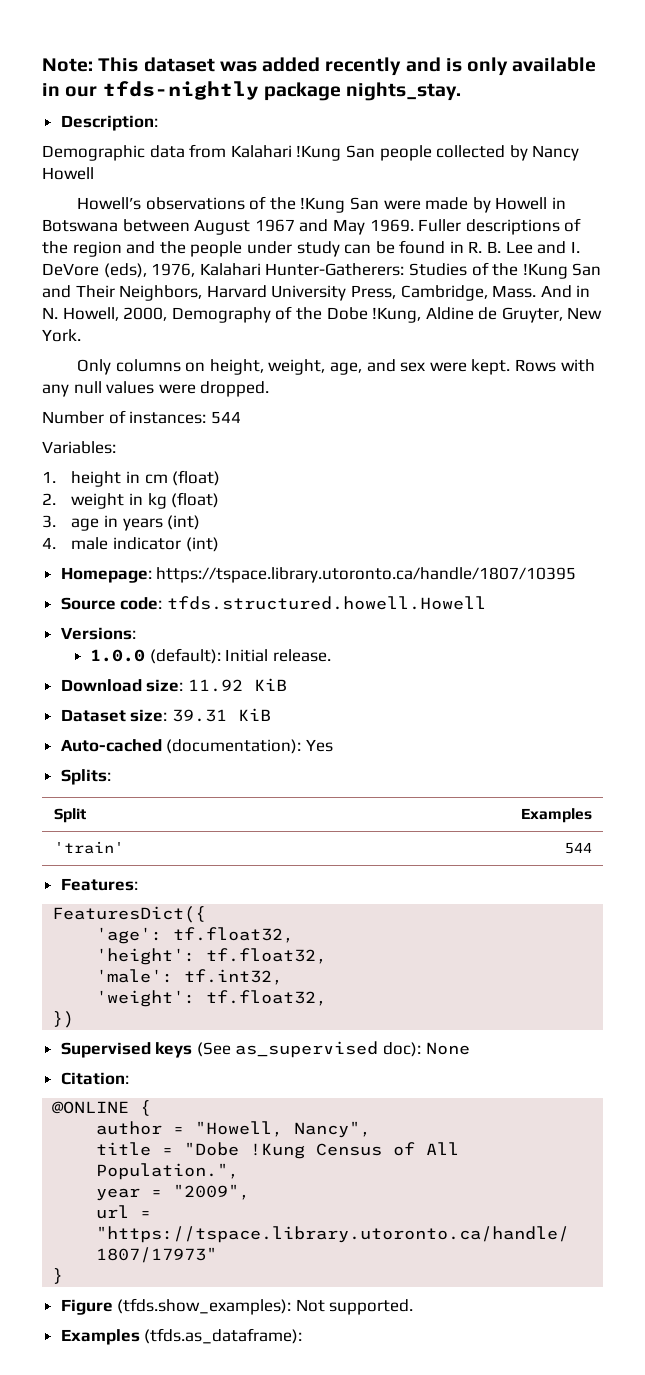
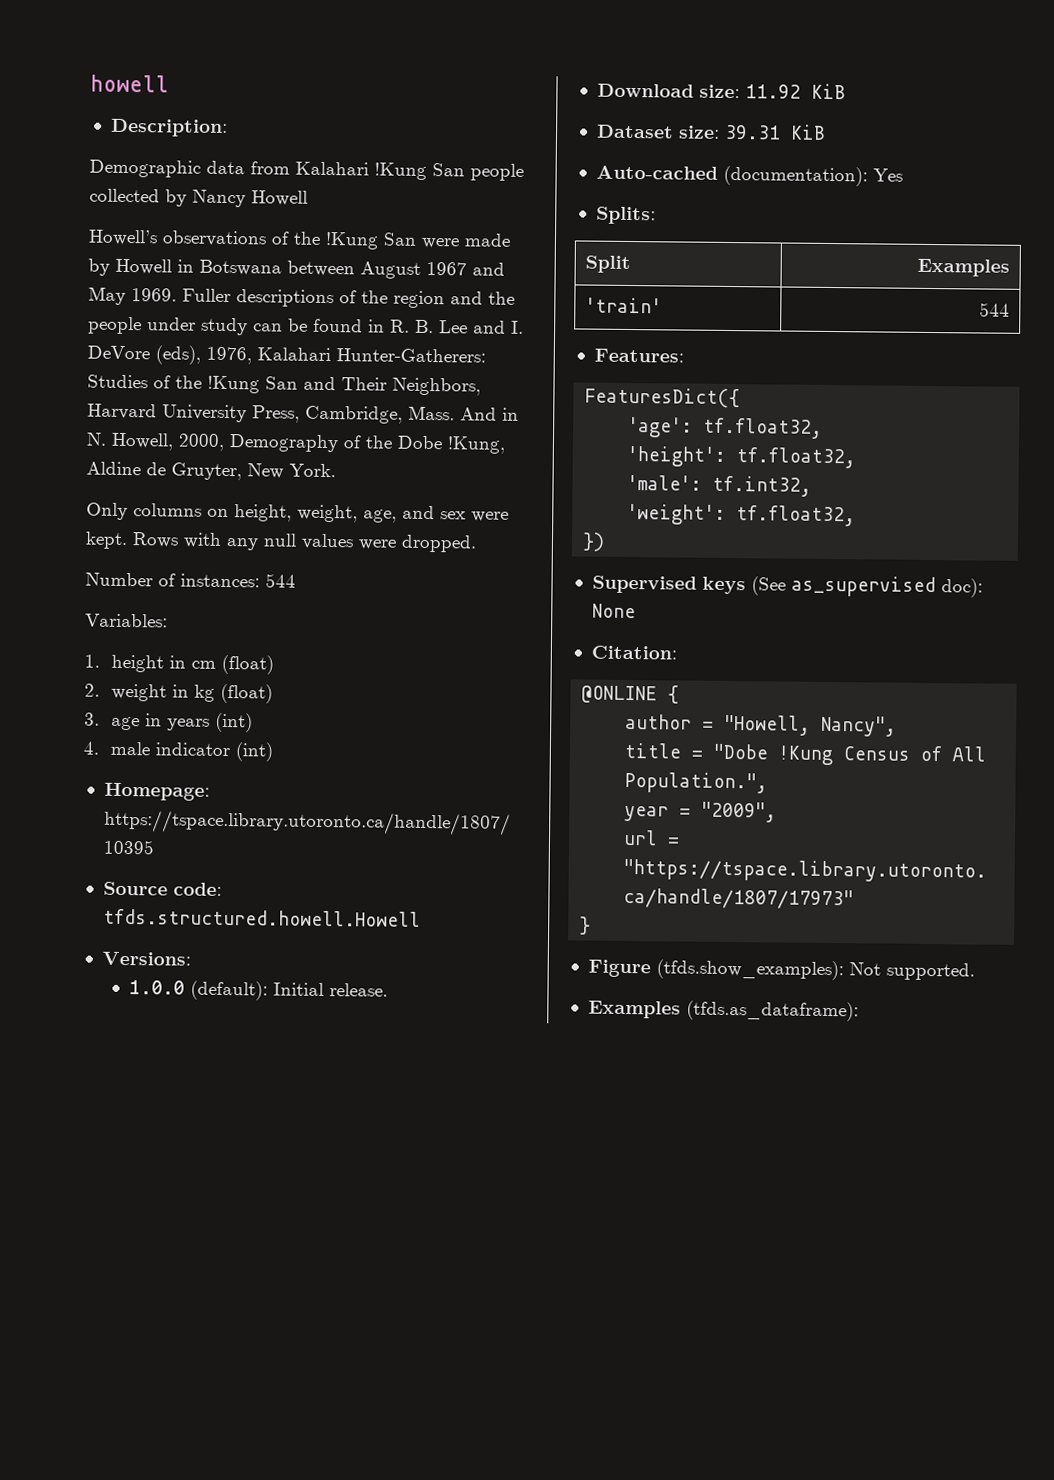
[42,57,597,76] [42,81,462,101] Note: This dataset was added recently and is only available in our tfds-nightly package nights_stay. -> [90,74,169,93] howell

